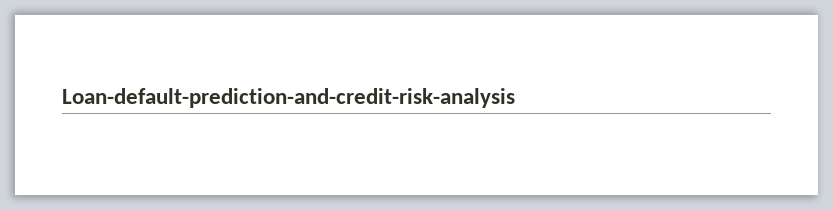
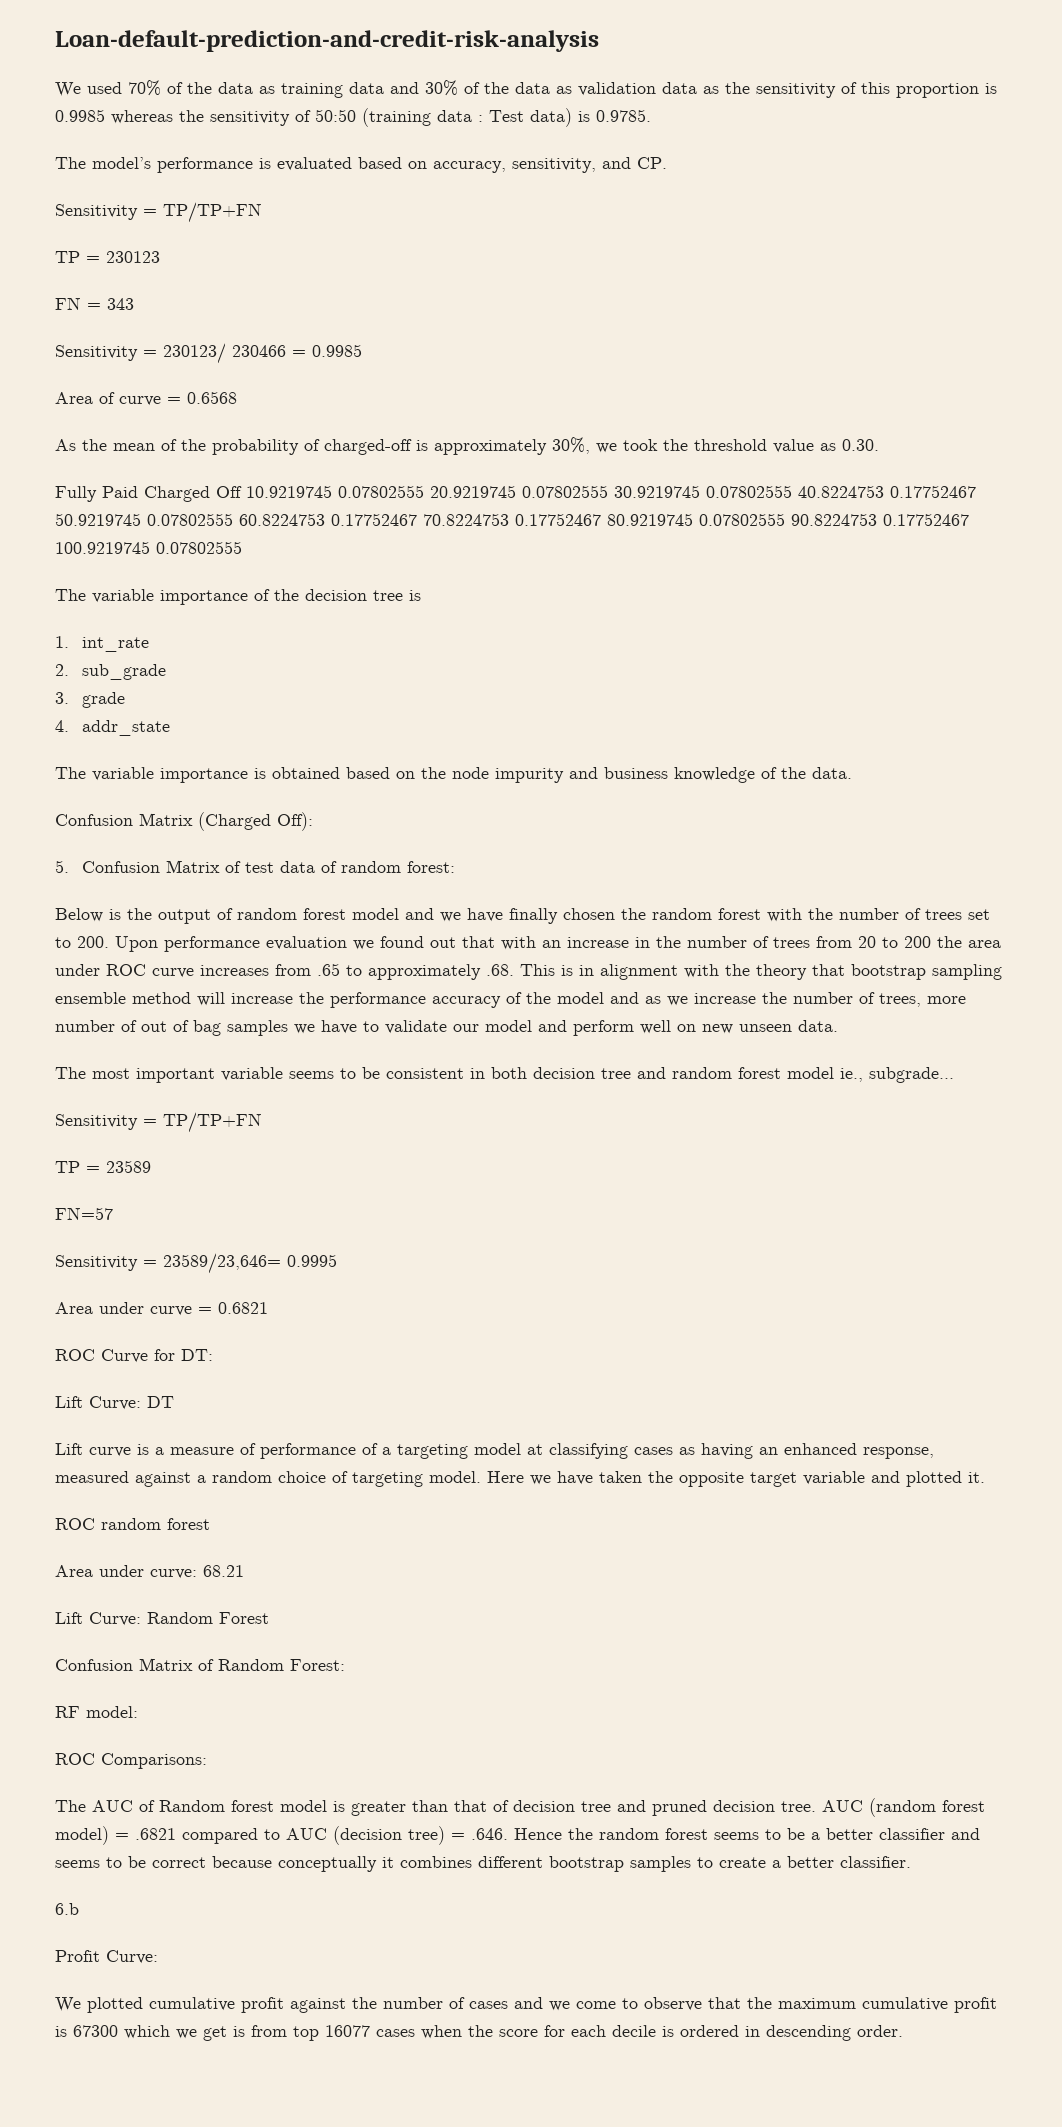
(515, 98) none -> [55,80,997,98] [55,108,651,127] [55,157,667,173] [55,202,262,223] [55,251,160,263] [55,297,134,310] [55,343,362,364] [55,391,237,406] [55,437,879,455] [55,485,976,502] [55,513,969,526] [55,541,242,554] [55,589,421,605] [55,636,149,652] [55,664,166,680] [55,692,125,708] [55,720,170,736] [55,767,852,783] [55,812,313,831] [55,860,455,873] [55,908,990,924] [55,936,1001,952] [55,963,1002,980] [55,992,966,1008] [55,1020,838,1036] [55,1067,954,1083] [55,1112,262,1133] [55,1160,151,1173] [55,1207,113,1220] [55,1253,337,1274] [55,1302,268,1316] [55,1349,213,1363] [55,1396,174,1410] [55,1443,934,1459] [55,1471,985,1487] [55,1518,210,1530] [55,1565,244,1579] [55,1612,269,1626] [55,1658,345,1671] [55,1706,138,1718] [55,1753,207,1769] [55,1798,985,1817] [55,1826,980,1845] [55,1856,911,1872] [55,1903,79,1915] [55,1950,158,1964] [55,1997,997,2013] [55,2025,903,2041] // We used 70% of the data as training data and 30% of the data as validation data as the sensitivity of this proportion is 0.9985 whereas the sensitivity of 50:50 (training data : Test data) is 0.9785. // The model’s performance is evaluated based on accuracy, sensitivity, and CP. // Sensitivity = TP/TP+FN // TP = 230123 // FN = 343 // Sensitivity = 230123/ 230466 = 0.9985 // Area of curve = 0.6568 // As the mean of the probability of charged-off is approximately 30%, we took the threshold value as 0.30. // Fully Paid Charged Off 10.9219745 0.07802555 20.9219745 0.07802555 30.9219745 0.07802555 40.8224753 0.17752467 50.9219745 0.07802555 60.8224753 0.17752467 70.8224753 0.17752467 80.9219745 0.07802555 90.8224753 0.17752467 100.9219745 0.07802555 // The variable importance of the decision tree is // 1. int_rate // 2. sub_grade // 3. grade // 4. addr_state // The variable importance is obtained based on the node impurity and business knowledge of the data. // Confusion Matrix (Charged Off): // 5. Confusion Matrix of test data of random forest: // Below is the output of random forest model and we have finally chosen the random forest with the number of trees set to 200. Upon performance evaluation we found out that with an increase in the number of trees from 20 to 200 the area under ROC curve increases from .65 to approximately .68. This is in alignment with the theory that bootstrap sampling ensemble method will increase the performance accuracy of the model and as we increase the number of trees, more number of out of bag samples we have to validate our model and perform well on new unseen data. // The most important variable seems to be consistent in both decision tree and random forest model ie., subgrade... // Sensitivity = TP/TP+FN // TP = 23589 // FN=57 // Sensitivity = 23589/23,646= 0.9995 // Area under curve = 0.6821 // ROC Curve for DT: // Lift Curve: DT // Lift curve is a measure of performance of a targeting model at classifying cases as having an enhanced response, measured against a random choice of targeting model. Here we have taken the opposite target variable and plotted it. // ROC random forest // Area under curve: 68.21 // Lift Curve: Random Forest // Confusion Matrix of Random Forest: // RF model: // ROC Comparisons: // The AUC of Random forest model is greater than that of decision tree and pruned decision tree. AUC (random forest model) = .6821 compared to AUC (decision tree) = .646. Hence the random forest seems to be a better classifier and seems to be correct because conceptually it combines different bootstrap samples to create a better classifier. // 6.b // Profit Curve: // We plotted cumulative profit against the number of cases and we come to observe that the maximum cumulative profit is 67300 which we get is from top 16077 cases when the score for each decile is ordered in descending order.

